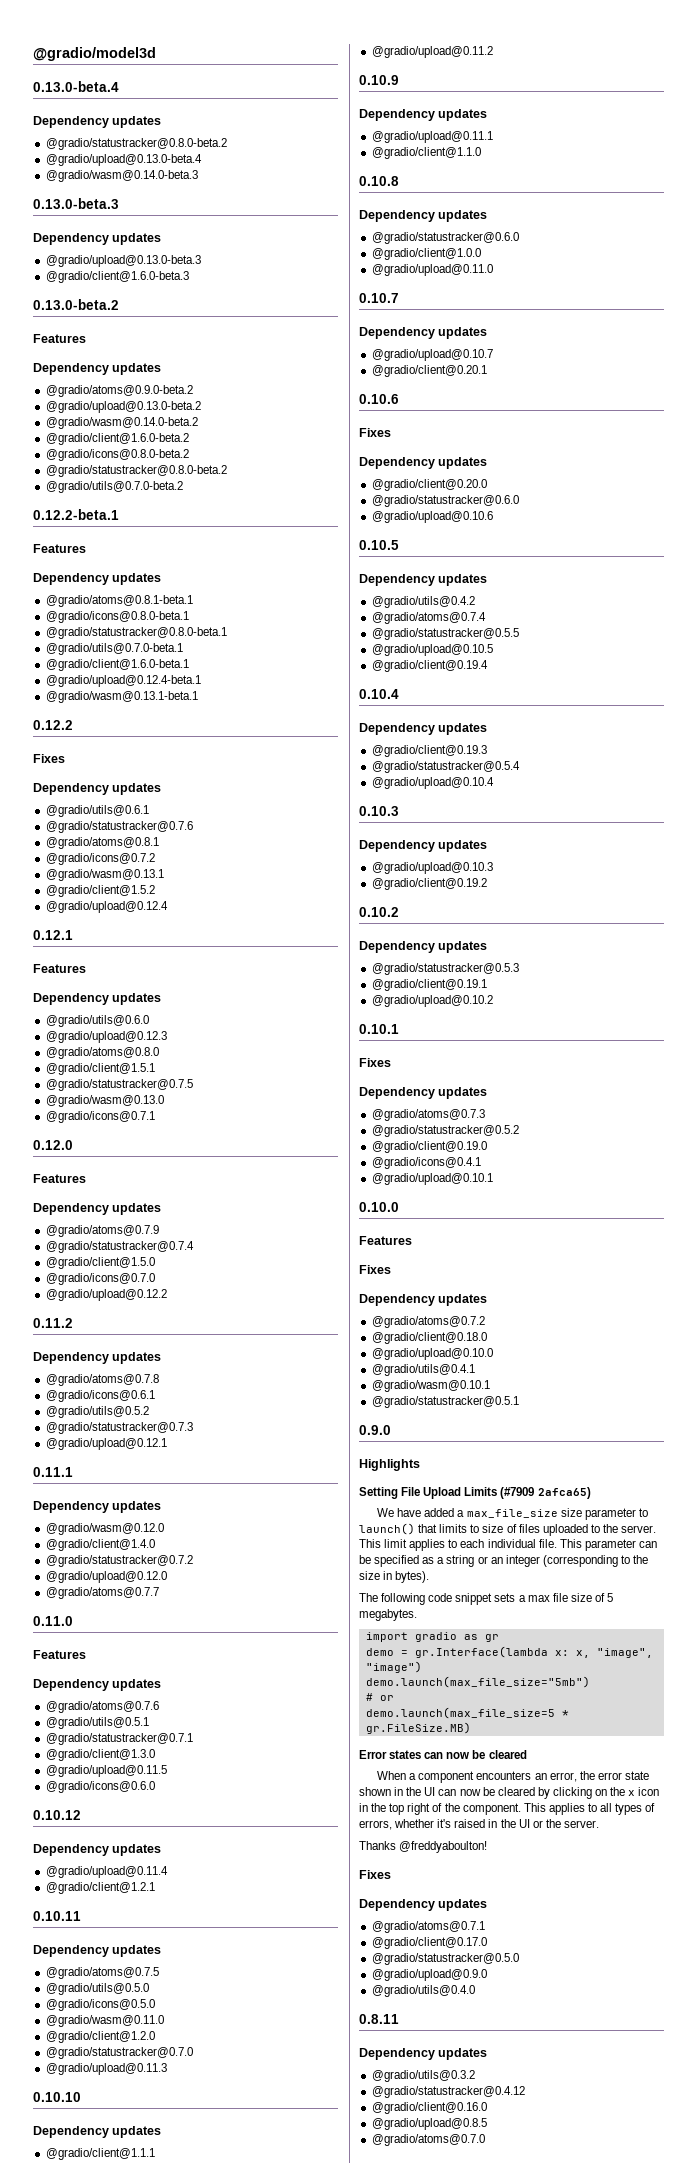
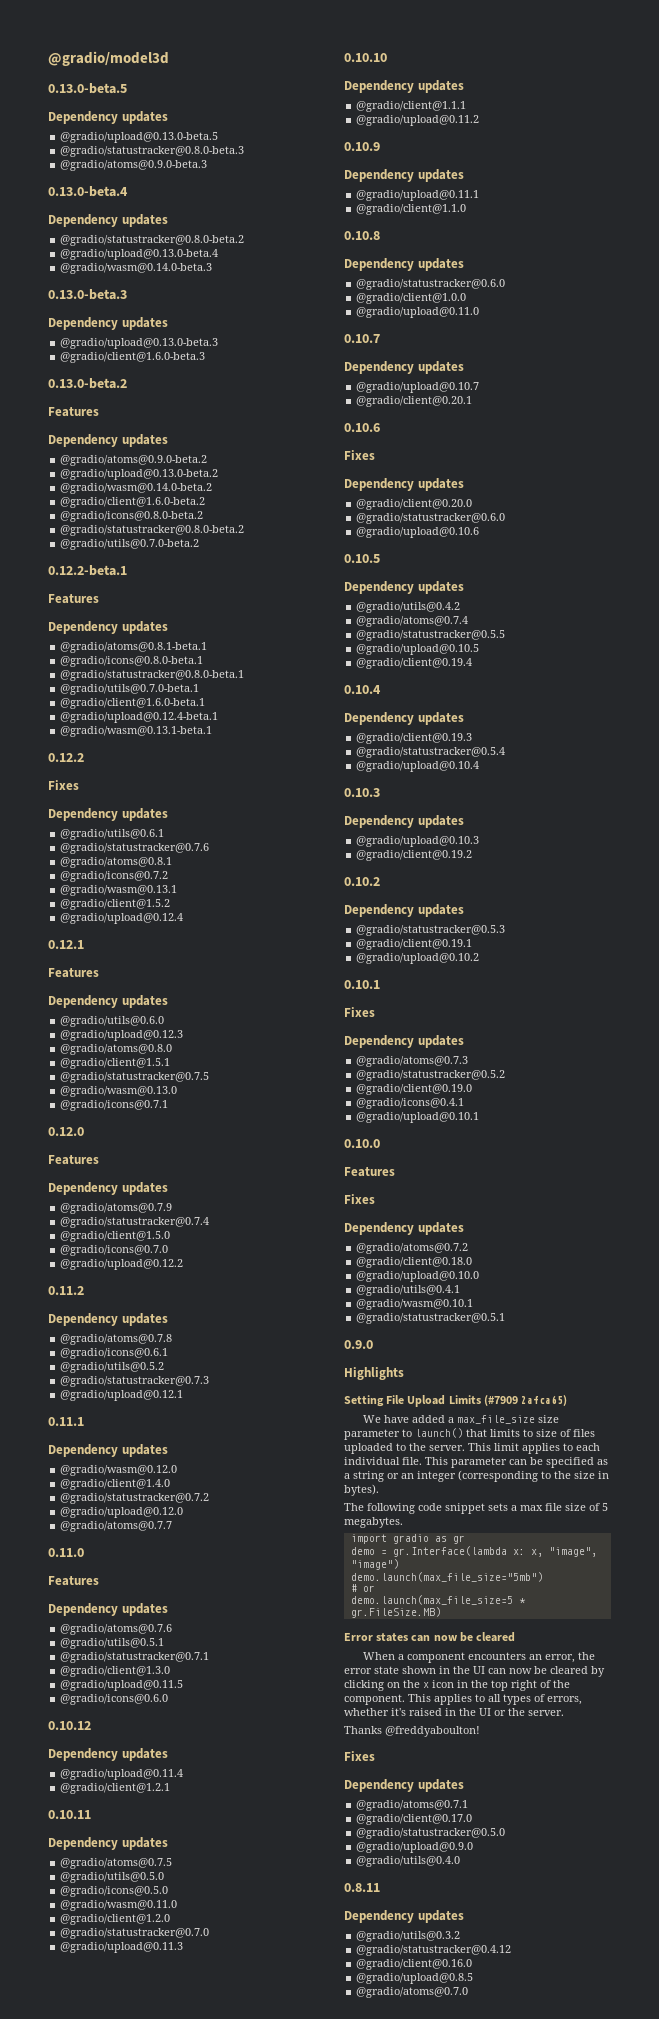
(156, 54) none -> [48,83,127,94] [48,111,168,124] [60,132,219,143] [60,146,245,157] [60,160,208,171] // 0.13.0-beta.5 // Dependency updates // @gradio/upload@0.13.0-beta.5 // @gradio/statustracker@0.8.0-beta.3 // @gradio/atoms@0.9.0-beta.3

